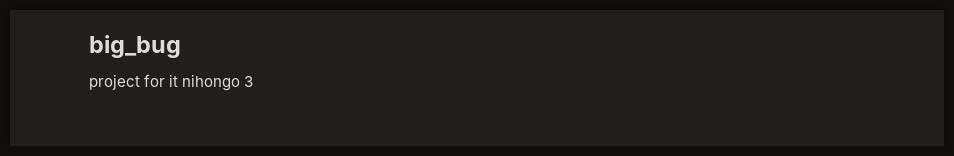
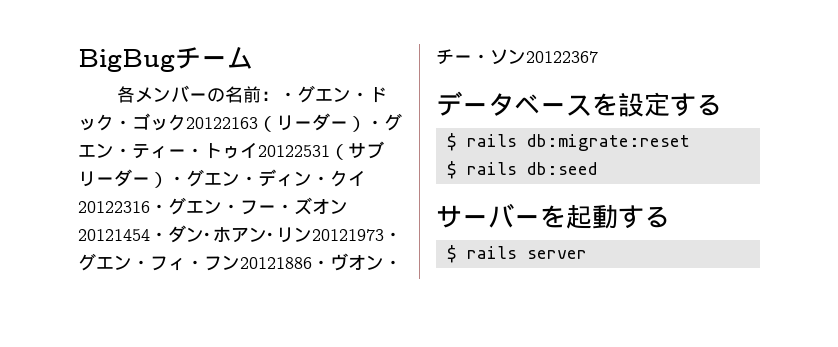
[89,35,181,58] [89,74,254,91] big_bug // project for it nihongo 3 -> [78,46,253,72] [117,85,388,103] [78,113,402,132] [78,141,384,160] [78,169,366,188] [78,197,348,215] [78,225,402,243] [78,253,402,271] [436,49,598,65] [436,91,722,117] [446,133,690,151] [446,161,598,179] [436,203,670,229] [446,245,587,263] BigBugチーム // 各メンバーの名前：・グエン・ドック・ゴック20122163（リーダー）・グエン・ティー・トゥイ20122531（サブリーダー）・グエン・ディン・クイ20122316・グエン・フー・ズオン20121454・ダン･ホアン･リン20121973・グエン・フィ・フン20121886・ヴオン・チー・ソン20122367 // データベースを設定する // $ rails db:migrate:reset // $ rails db:seed // サーバーを起動する // $ rails server

